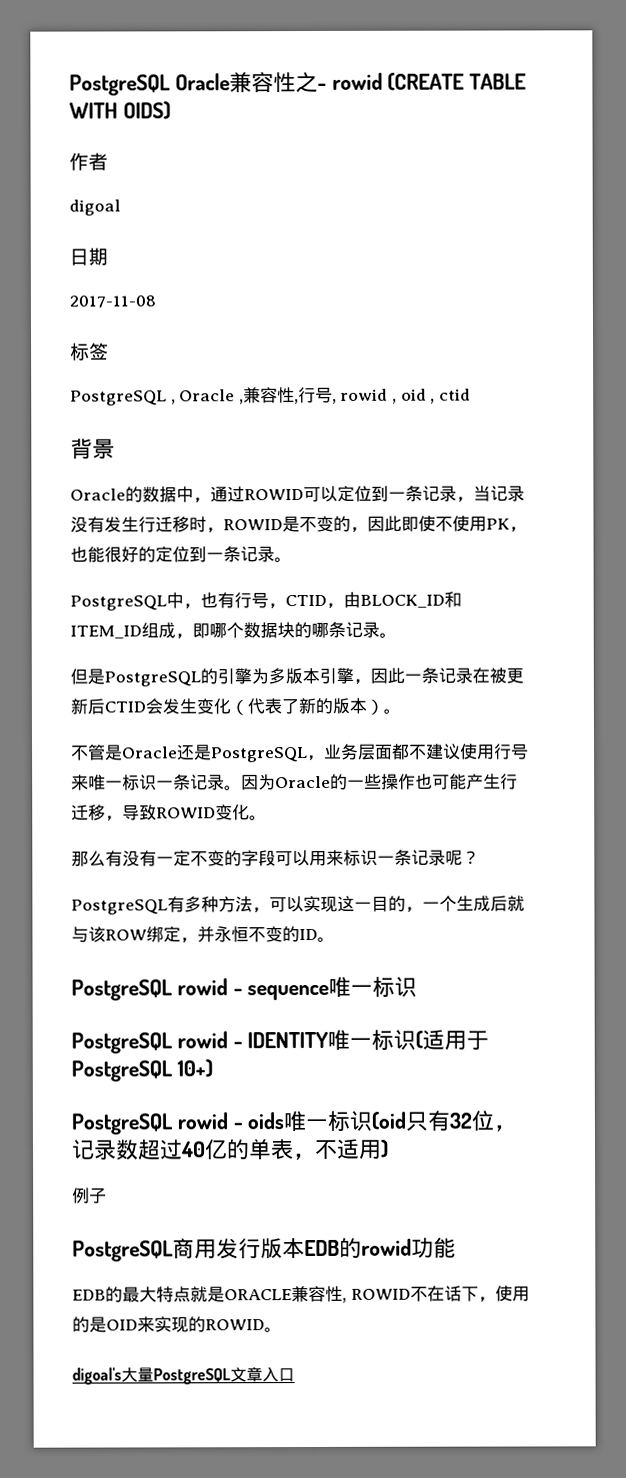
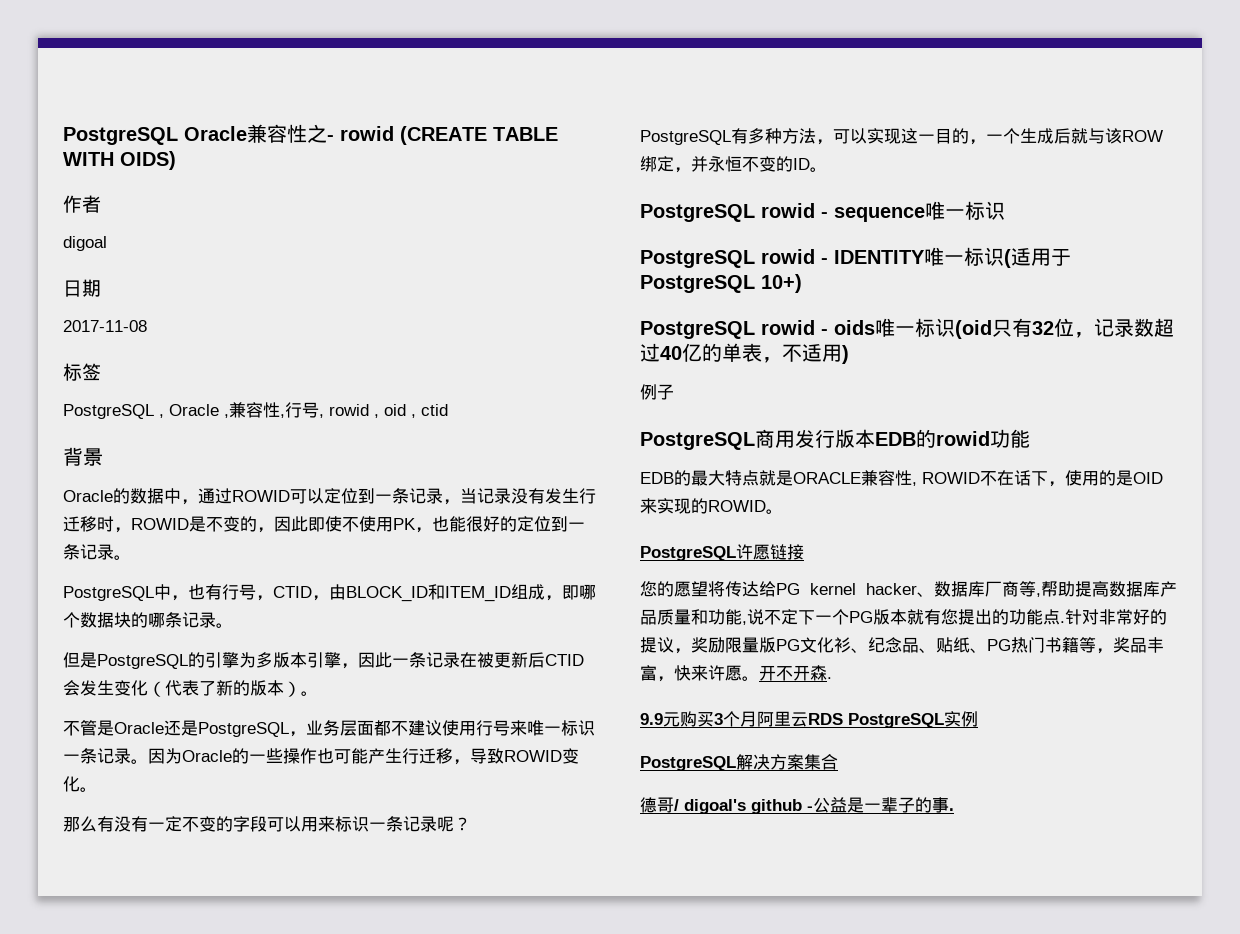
[72,1367,295,1385] digoal's大量PostgreSQL文章入口 -> [640,544,804,561] [640,581,1177,597] [640,609,1167,625] [640,637,1164,654] [640,665,832,682] [640,711,978,728] [640,754,838,771] [640,797,954,814] PostgreSQL许愿链接 // 您的愿望将传达给PG kernel hacker、数据库厂商等,帮助提高数据库产品质量和功能,说不定下一个PG版本就有您提出的功能点.针对非常好的提议，奖励限量版PG文化衫、纪念品、贴纸、PG热门书籍等，奖品丰富，快来许愿。开不开森. // 9.9元购买3个月阿里云RDS PostgreSQL实例 // PostgreSQL解决方案集合 // 德哥/ digoal's github -公益是一辈子的事.

